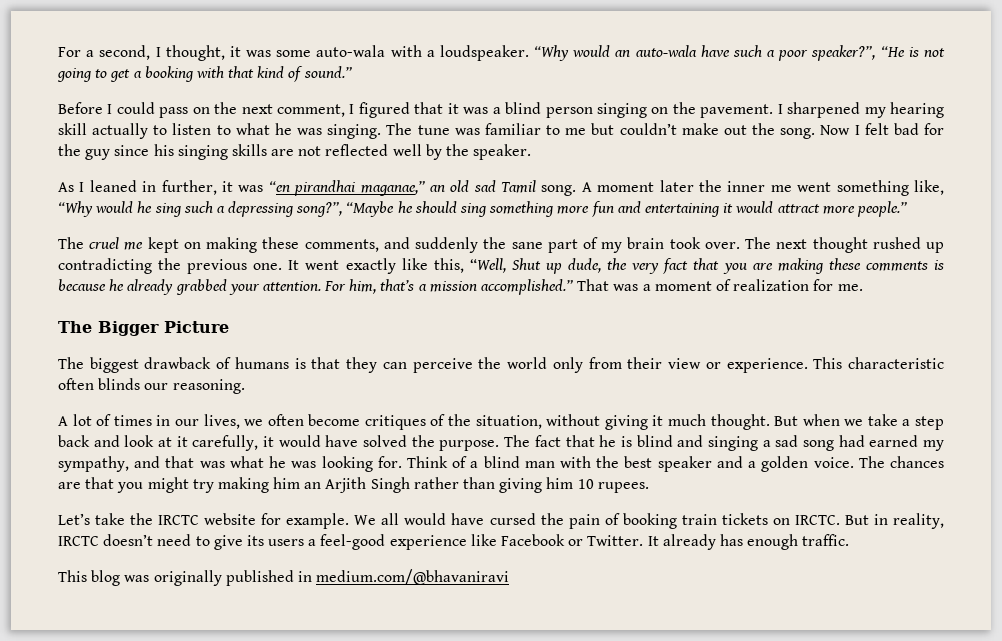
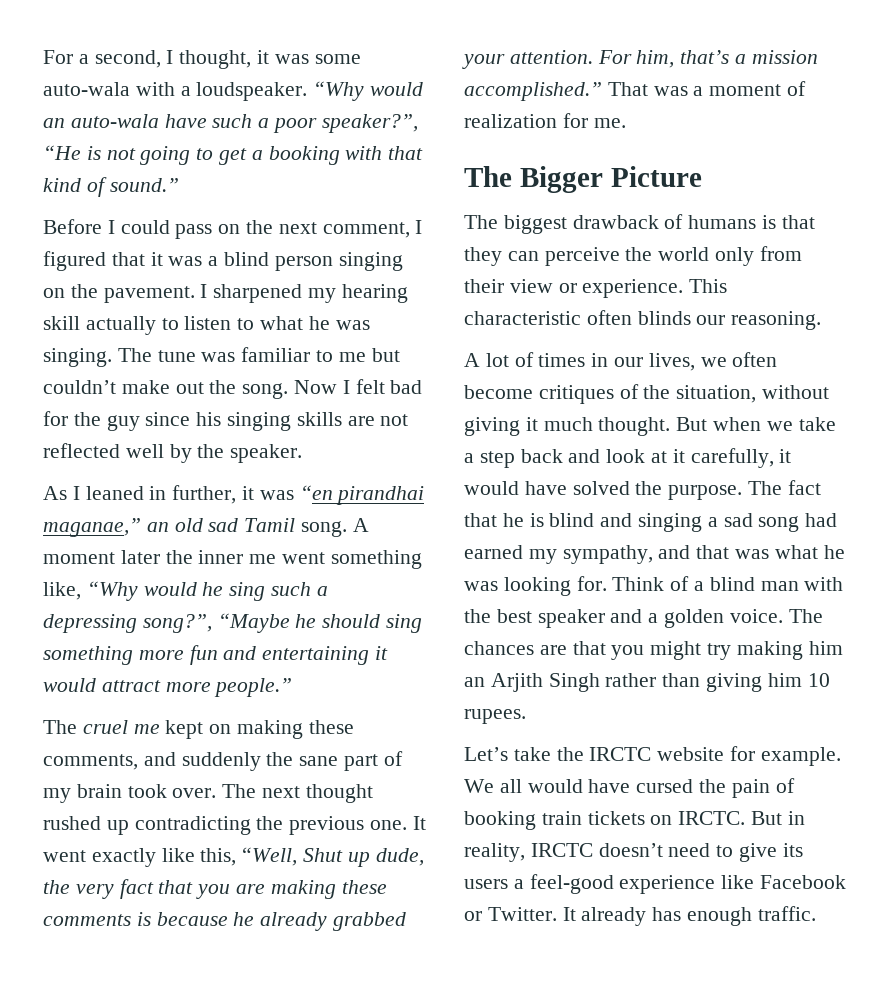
[58,569,510,586] // This blog was originally published in medium.com/@bhavaniravi -> (816, 913) none

